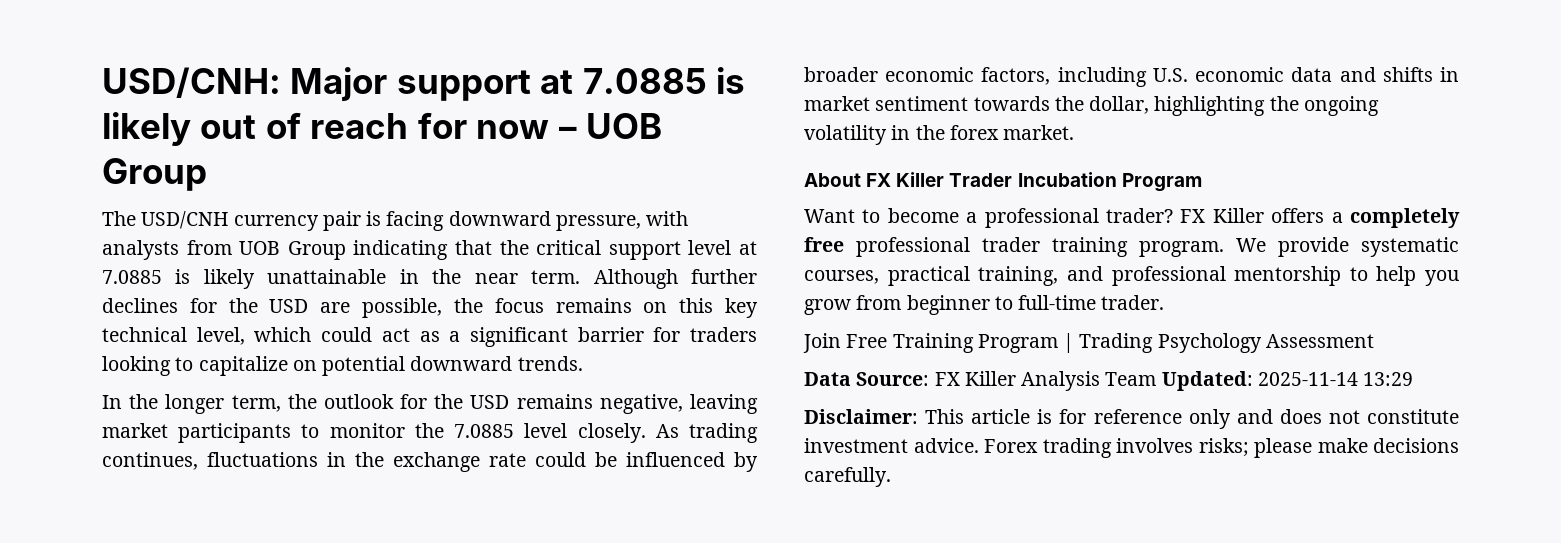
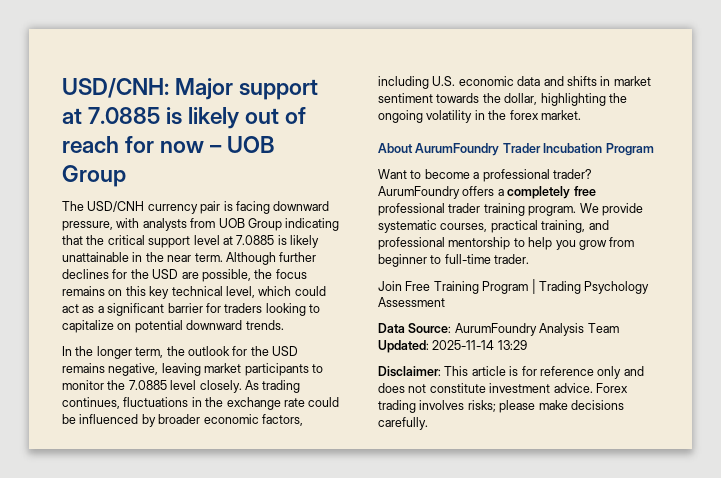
[866,172,945,187] FX Killer -> [415,143,500,156] AurumFoundry
[1180,208,1264,223] FX Killer -> [378,186,460,199] AurumFoundry
[934,371,1016,386] FX Killer -> [454,323,537,336] AurumFoundry

